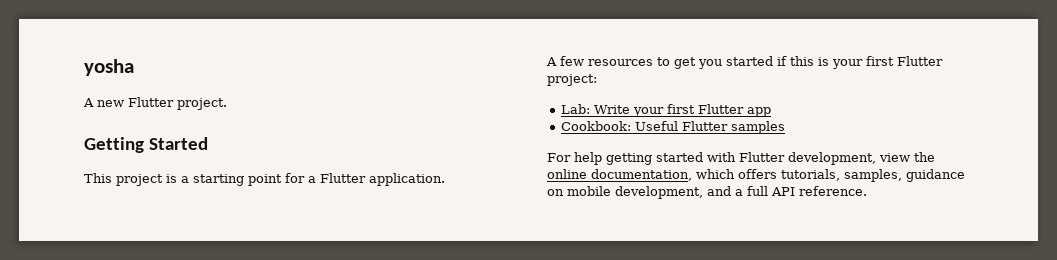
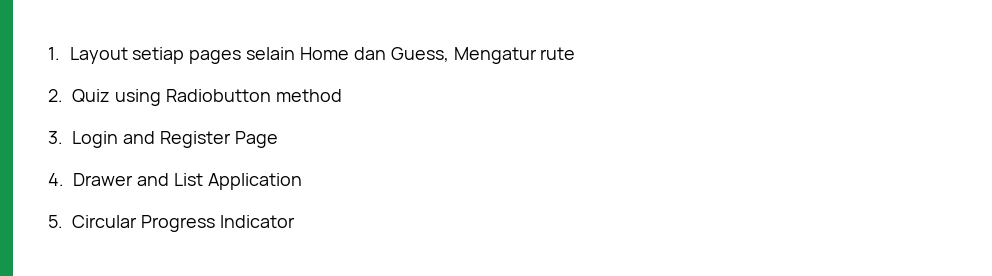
[84,59,134,76] [83,97,227,110] [84,137,208,153] [84,173,445,186] [546,56,943,69] [547,74,597,86] [561,104,772,117] [561,121,786,134] [547,152,935,165] [547,169,965,182] [547,186,867,199] yosha // A new Flutter project. // Getting Started // This project is a starting point for a Flutter application. // A few resources to get you started if this is your first Flutter project: // Lab: Write your first Flutter app // Cookbook: Useful Flutter samples // For help getting started with Flutter development, view the online documentation, which offers tutorials, samples, guidance on mobile development, and a full API reference. -> [48,47,576,64] [48,89,342,106] [48,131,278,148] [48,173,302,190] [48,215,295,232] 1. Layout setiap pages selain Home dan Guess, Mengatur rute // 2. Quiz using Radiobutton method // 3. Login and Register Page // 4. Drawer and List Application // 5. Circular Progress Indicator

